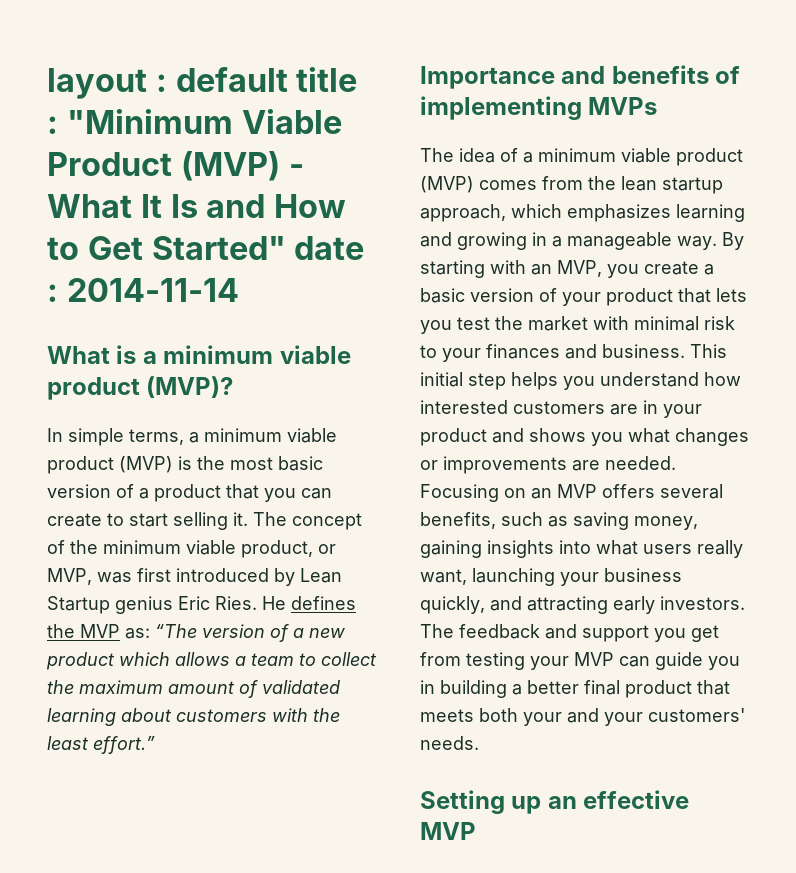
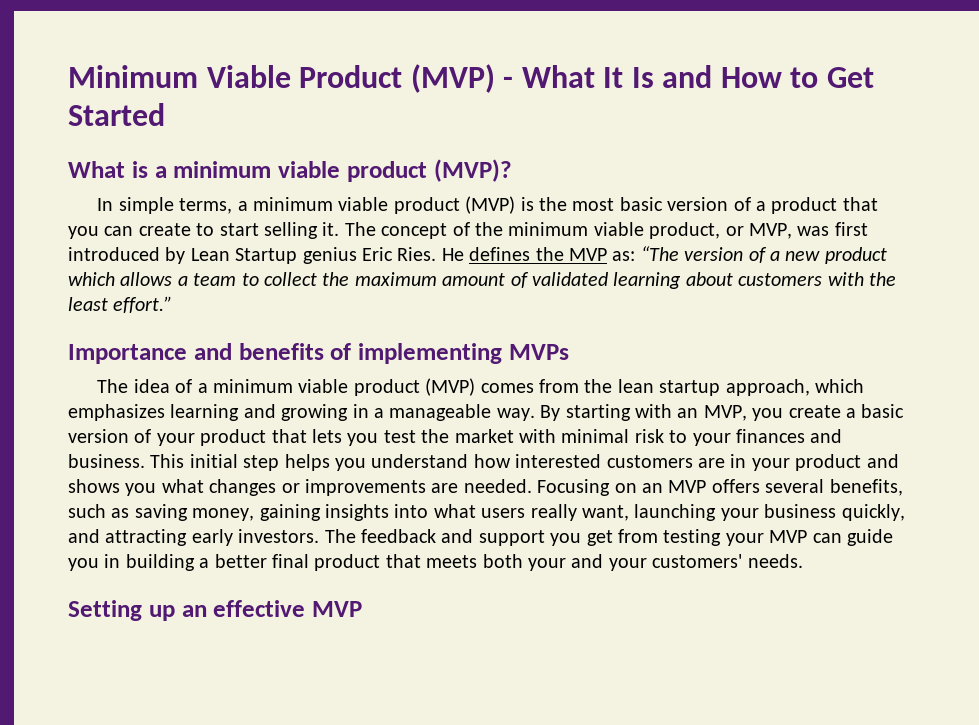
[47,67,358,99] [47,109,233,134] layout : default title : "Minimum -> [68,65,198,88] Minimum
[151,236,365,260] [47,278,239,302] Started" date : 2014-11-14 -> [68,103,165,126] Started

